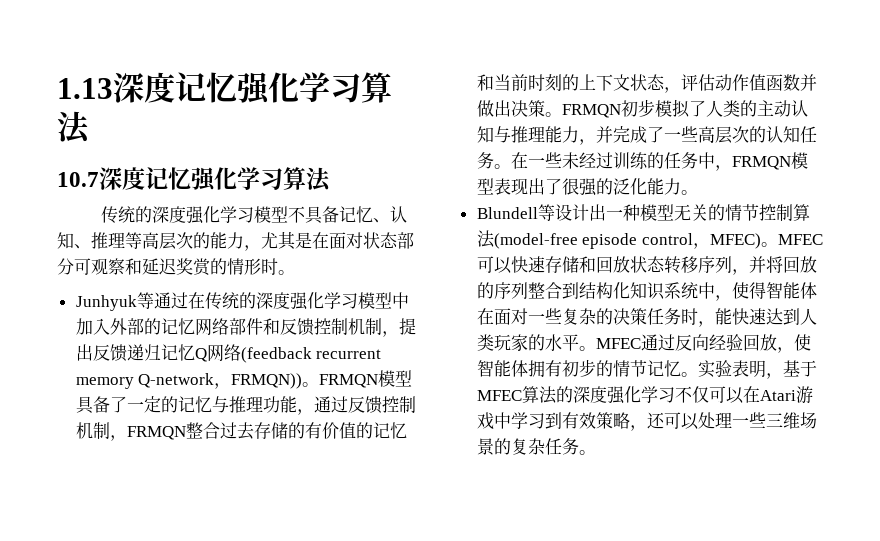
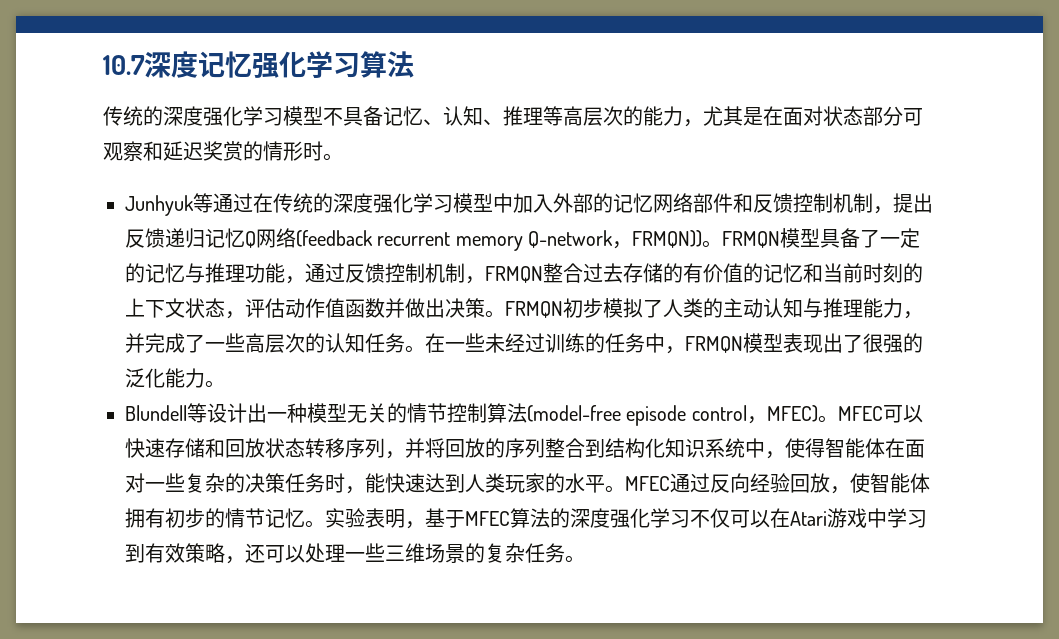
[57,72,392,105] [57,111,91,144] 1.13深度记忆强化学习算法 // -> (103, 65) none

